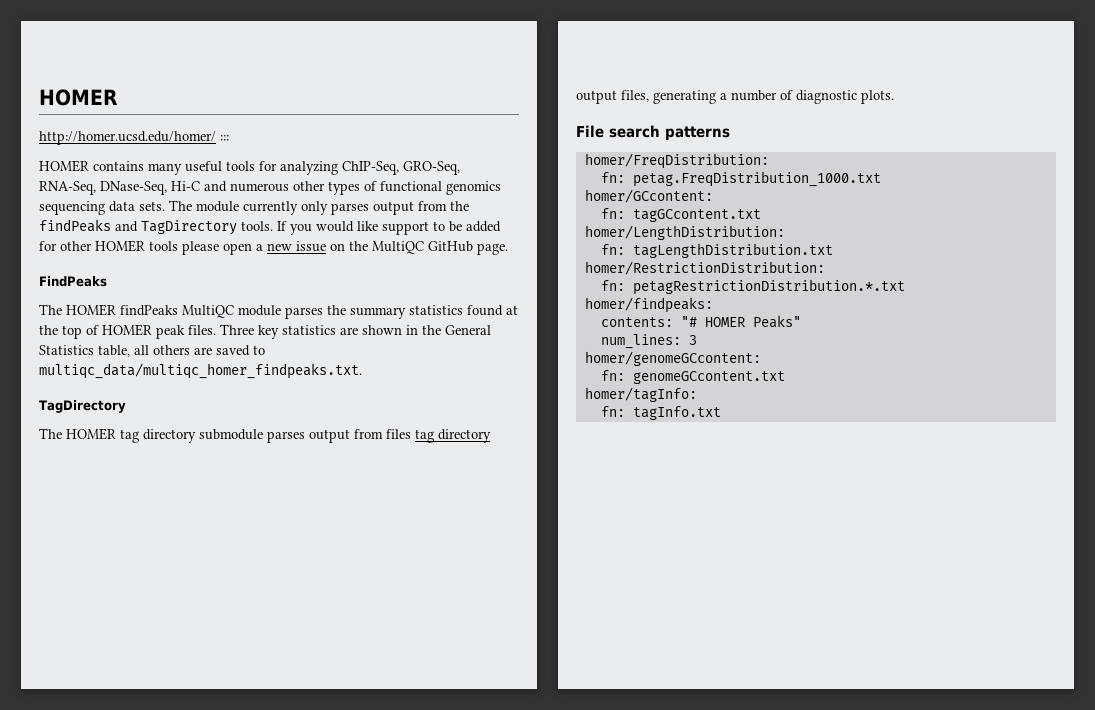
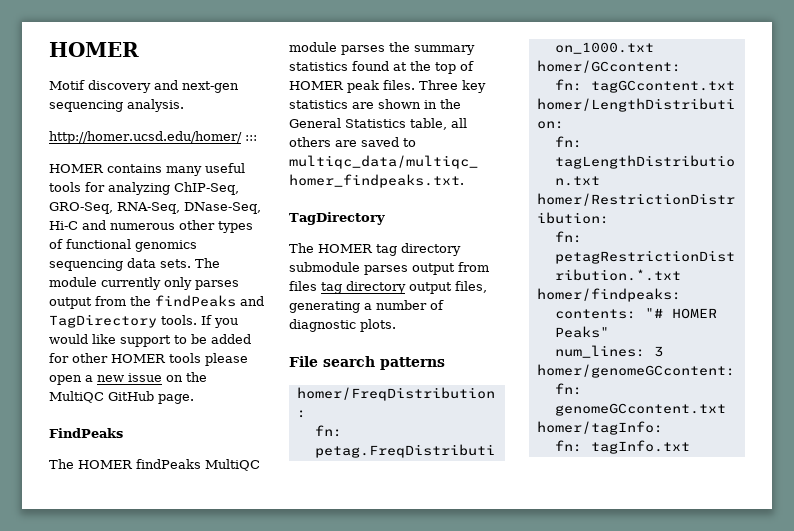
[39,89,118,106] HOMER -> [49,42,139,57] [49,80,239,93] [49,99,184,112] HOMER // Motif discovery and next-gen sequencing analysis.

